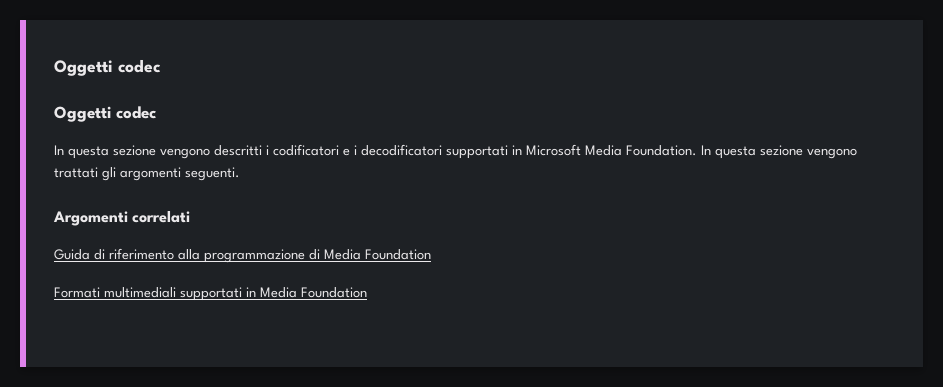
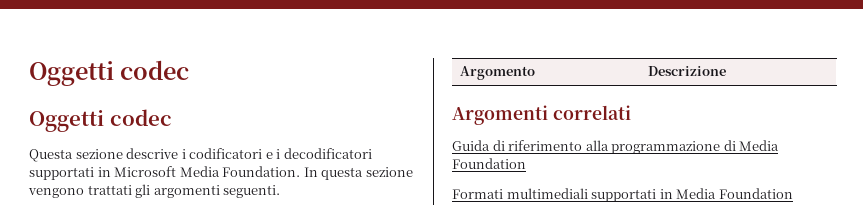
[54,145,262,159] In questa sezione vengono descritti -> [29,148,179,162] Questa sezione descrive
(240, 174) none -> [460,66,536,80] [648,66,727,76] // Argomento | Descrizione

